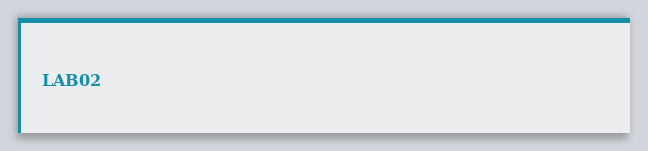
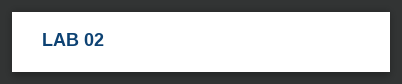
[42,74,101,86] LAB02 -> [42,33,104,46] LAB 02

